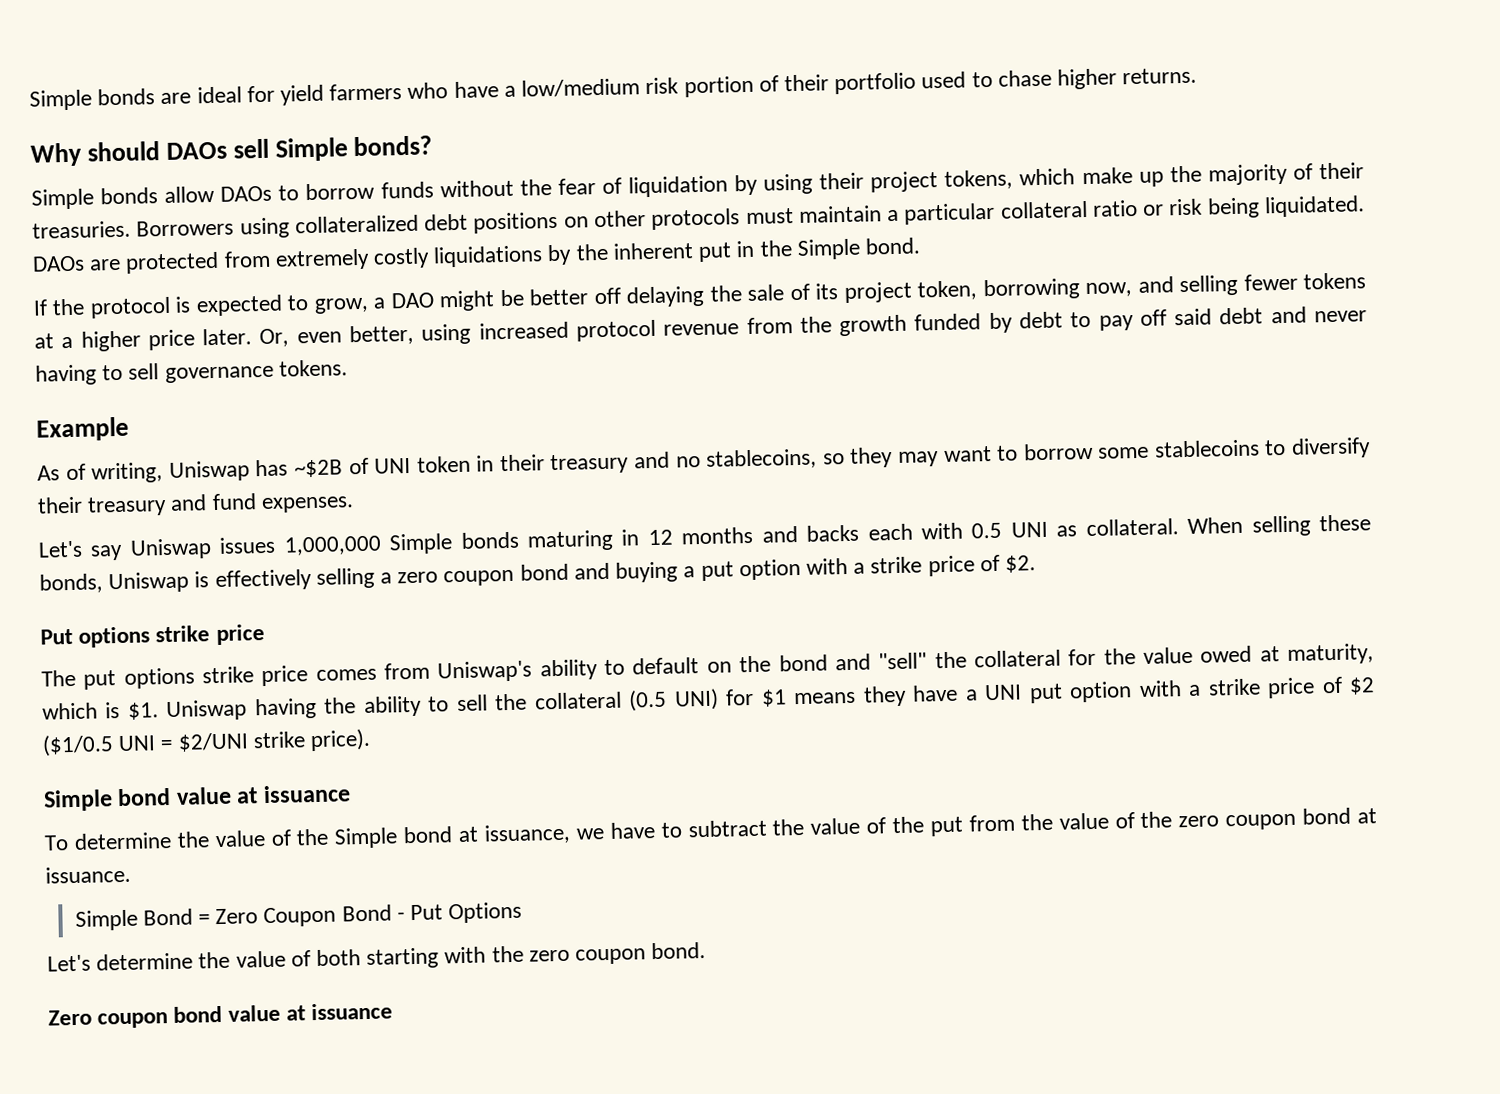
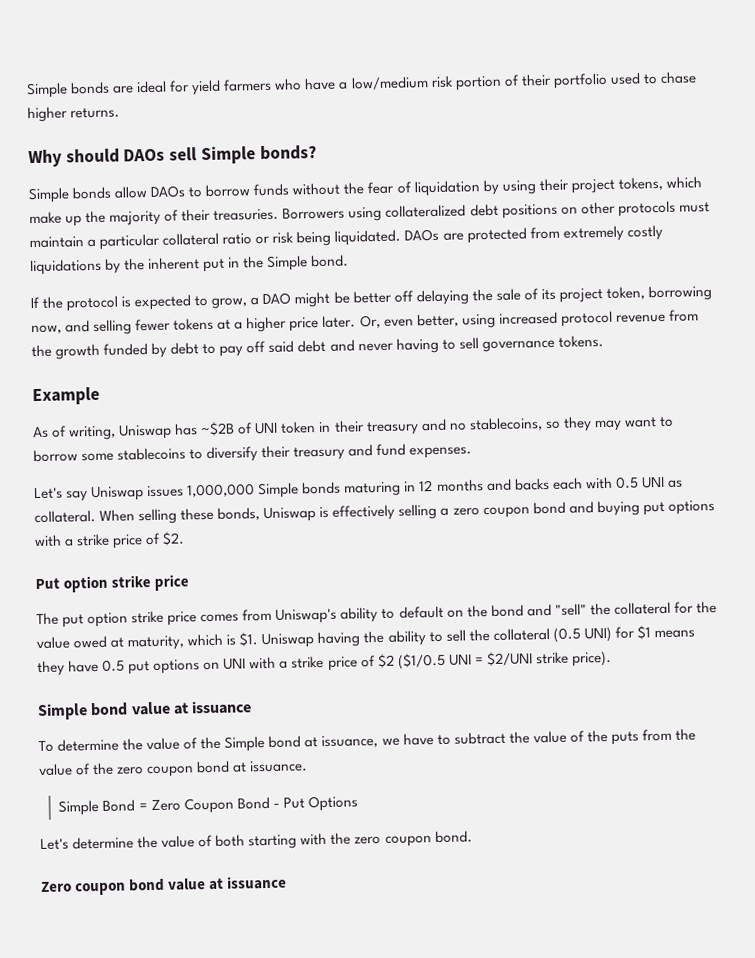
[683,558,801,582] a put option -> [642,500,715,516] put options
[78,626,151,648] options -> [63,575,109,593] option
[123,667,195,689] options -> [87,612,129,628] option
[964,681,1133,704] a UNI put option -> [102,658,247,675] 0.5 put options on UNI
[930,816,964,837] put -> [610,731,639,745] puts

